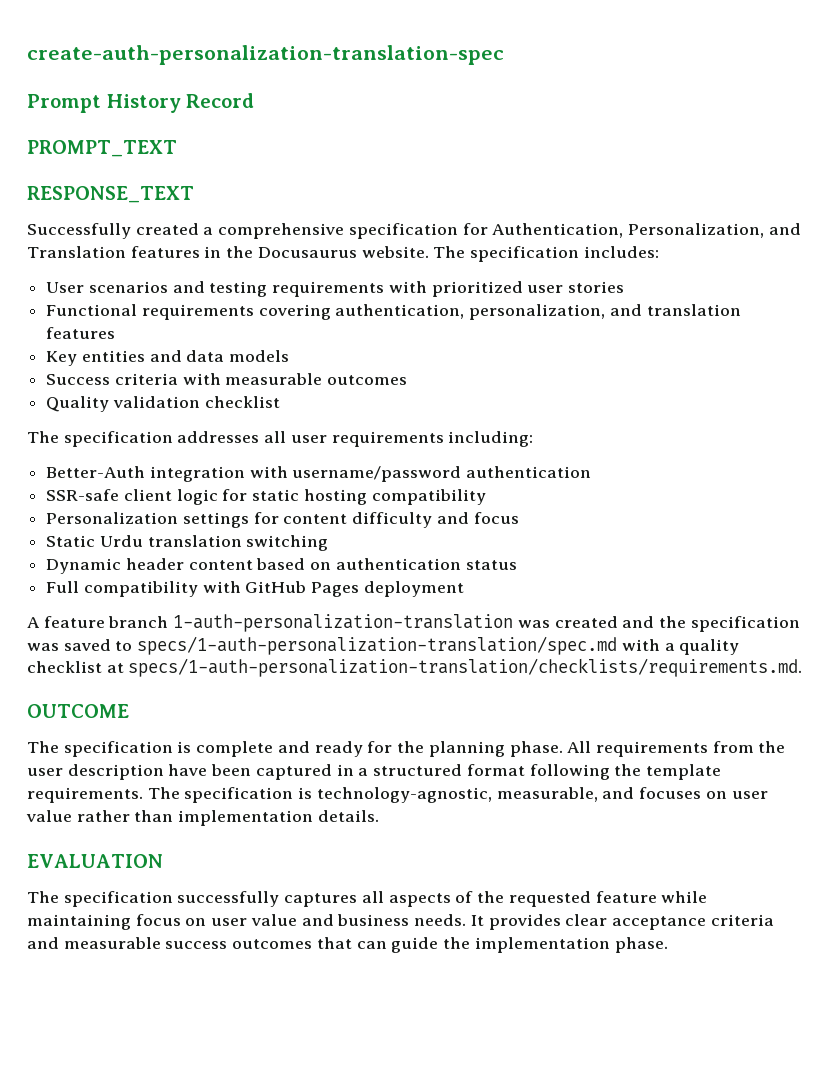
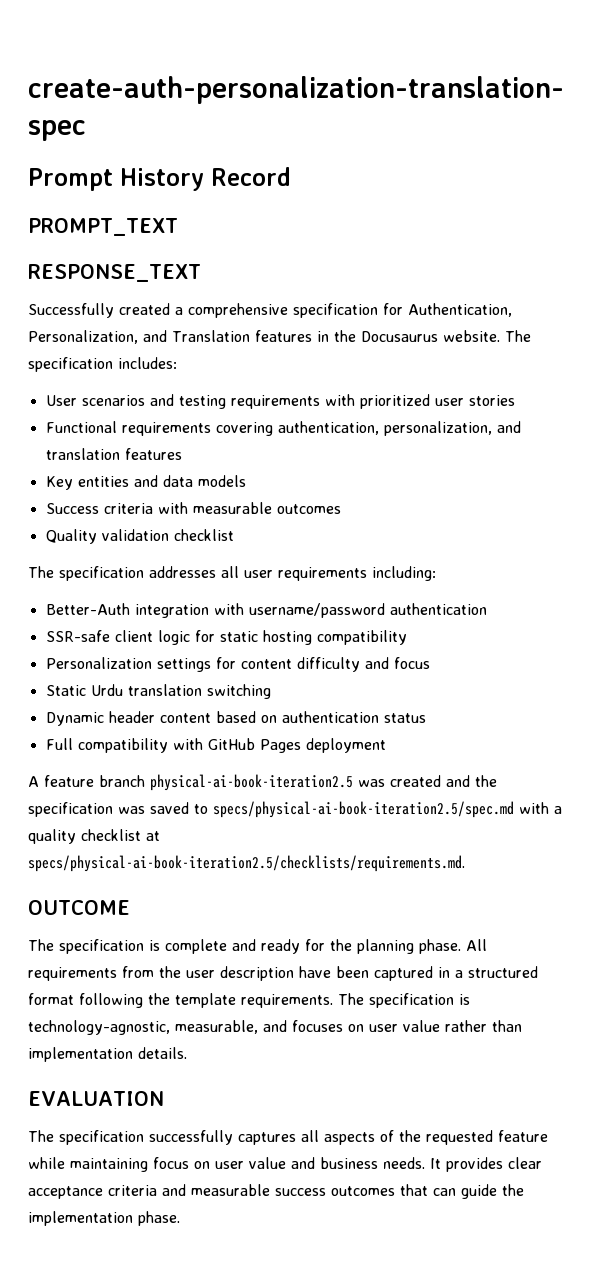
[173,614,514,632] 1-auth-personalization-translation -> [150,774,353,791] physical-ai-book-iteration2.5
[137,636,618,655] specs/1-auth-personalization-translation/spec.md -> [213,801,514,818] specs/physical-ai-book-iteration2.5/spec.md
[128,658,803,677] specs/1-auth-personalization-translation/checklists/requirements.md. -> [28,855,465,872] specs/physical-ai-book-iteration2.5/checklists/requirements.md.

